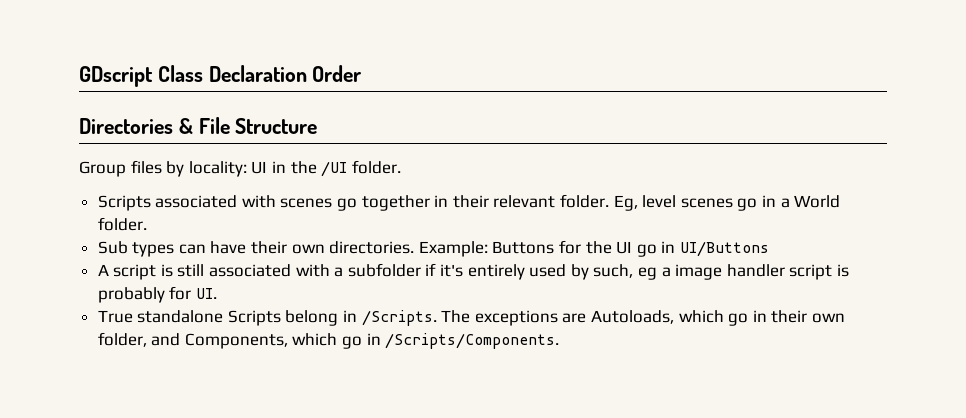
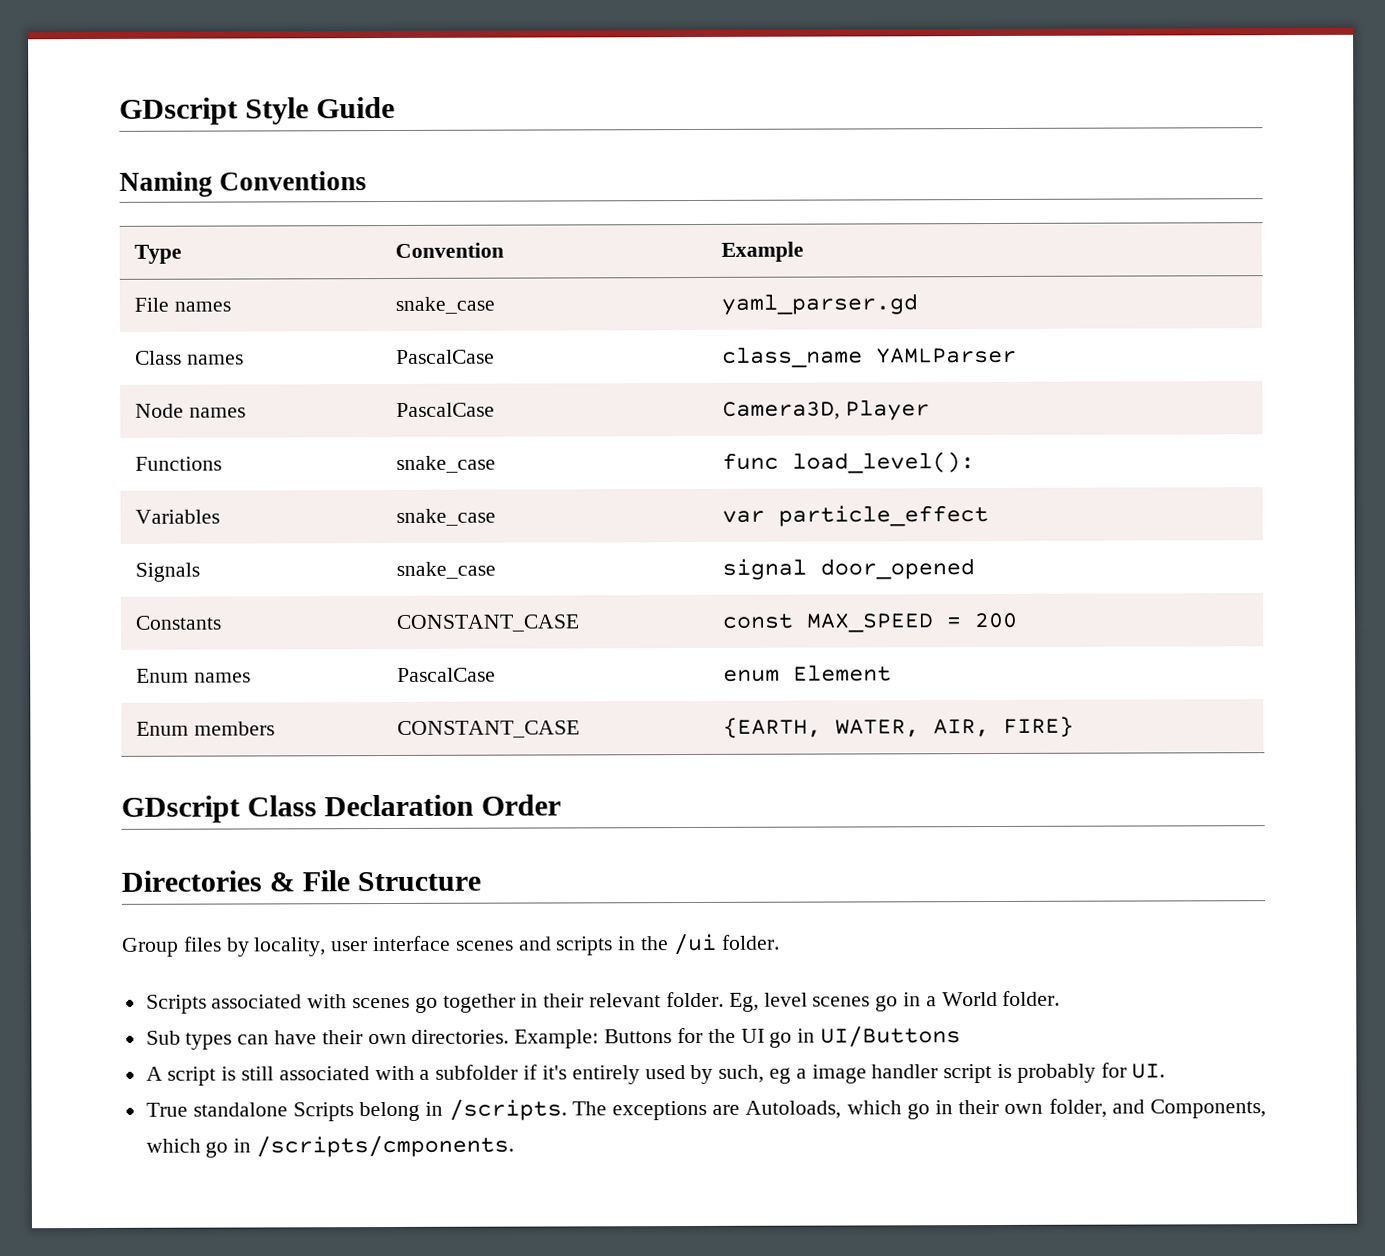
[79,66,153,87] GDscript -> [119,96,396,125] [119,171,368,197] [133,244,182,264] [394,242,504,258] [720,241,804,262] [133,297,231,312] [394,296,495,314] [720,293,918,315] [134,350,244,365] [395,349,495,364] [721,346,1017,368] [134,403,246,418] [395,402,495,417] [721,399,930,421] [134,456,222,471] [395,455,496,473] [721,452,975,474] [134,509,220,524] [395,508,496,526] [721,505,989,527] [134,562,200,582] [395,561,496,579] [721,558,975,580] [134,615,222,630] [395,614,580,632] [721,612,1018,633] [135,668,251,683] [396,667,496,682] [722,664,892,682] [135,721,275,736] [396,720,580,738] [722,716,1074,738] [121,795,240,823] GDscript Style Guide // Naming Conventions // Type | Convention | Example // File names | snake_case | yaml_parser.gd // Class names | PascalCase | class_name YAMLParser // Node names | PascalCase | Camera3D, Player // Functions | snake_case | func load_level(): // Variables | snake_case | var particle_effect // Signals | snake_case | signal door_opened // Constants | CONSTANT_CASE | const MAX_SPEED = 200 // Enum names | PascalCase | enum Element // Enum members | CONSTANT_CASE | {EARTH, WATER, AIR, FIRE} // GDscript
[188,161,268,177] locality: UI -> [254,935,614,957] locality, user interface scenes and scripts
[321,161,348,177] /UI -> [673,933,717,956] /ui
[361,310,437,326] /Scripts. -> [448,1099,567,1121] /scripts.
[385,333,560,349] /Scripts/Components. -> [256,1135,515,1158] /scripts/cmponents.

